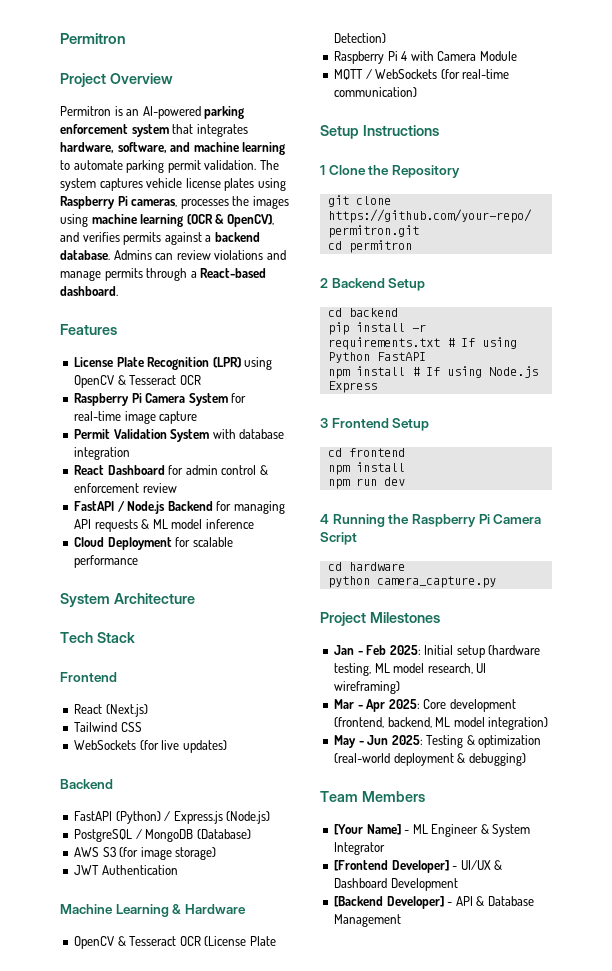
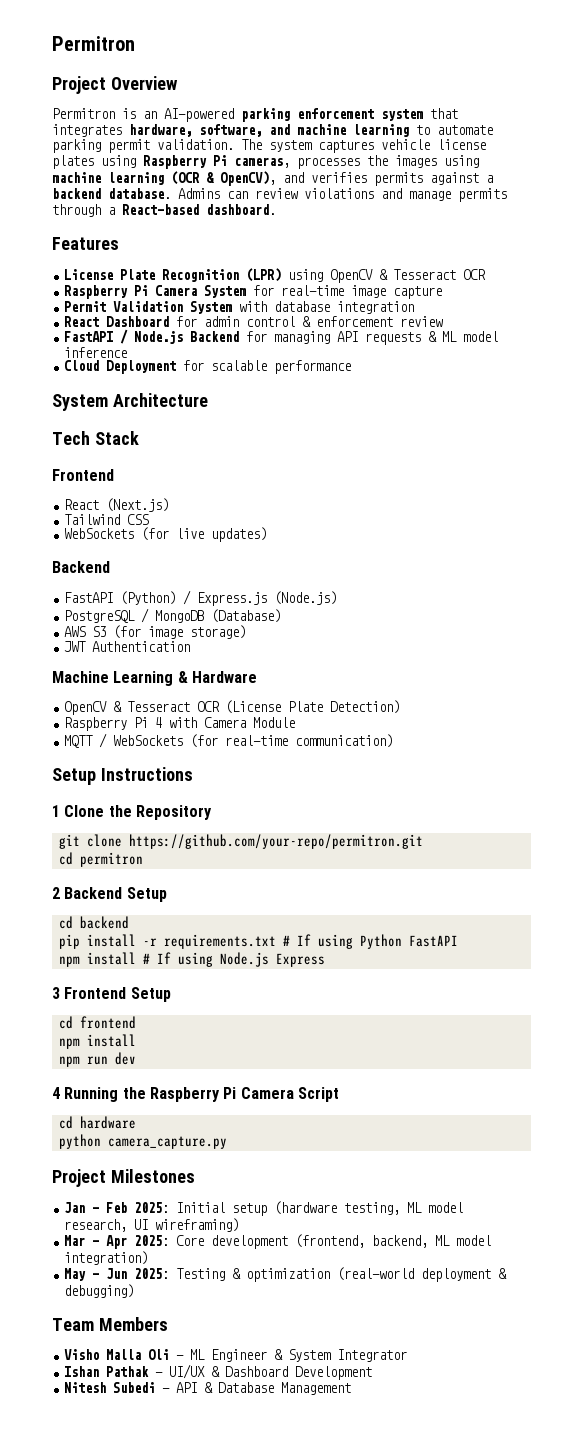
[334,824,401,835] [Your Name] -> [64,1349,170,1360] Visho Malla Oli
[334,860,449,873] [Frontend Developer] -> [64,1366,150,1377] Ishan Pathak
[334,896,444,909] [Backend Developer] -> [64,1382,156,1393] Nitesh Subedi

